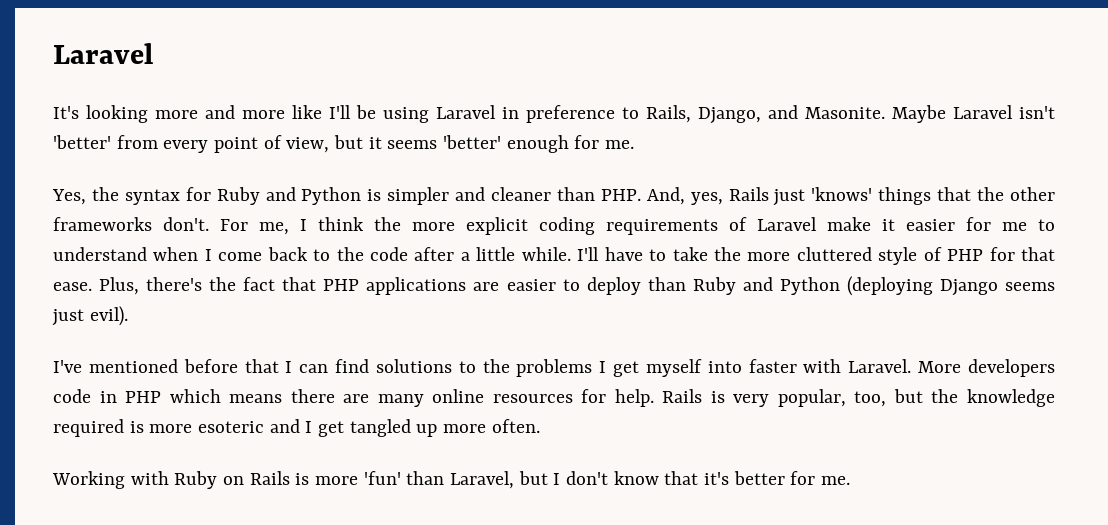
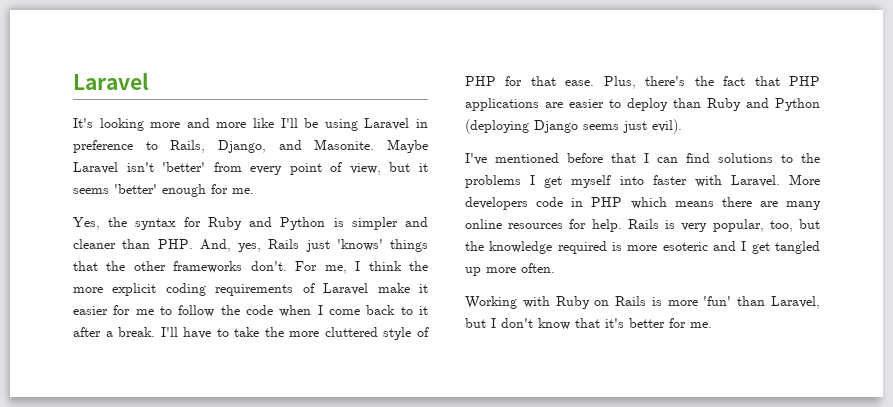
[53,247,147,261] understand -> [178,305,273,317] follow the code
[336,247,571,261] the code after a little while. -> [418,306,428,315] [73,327,156,337] it after a break.

